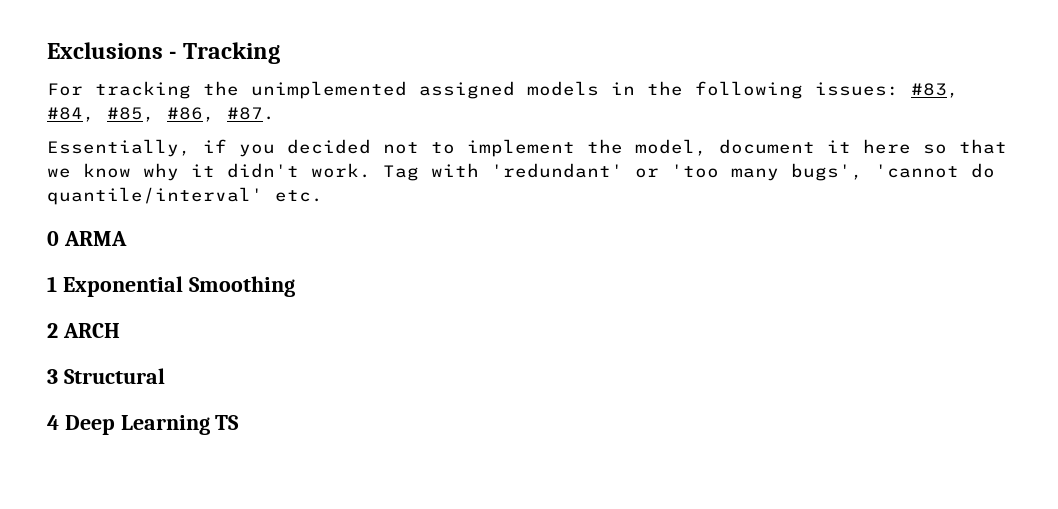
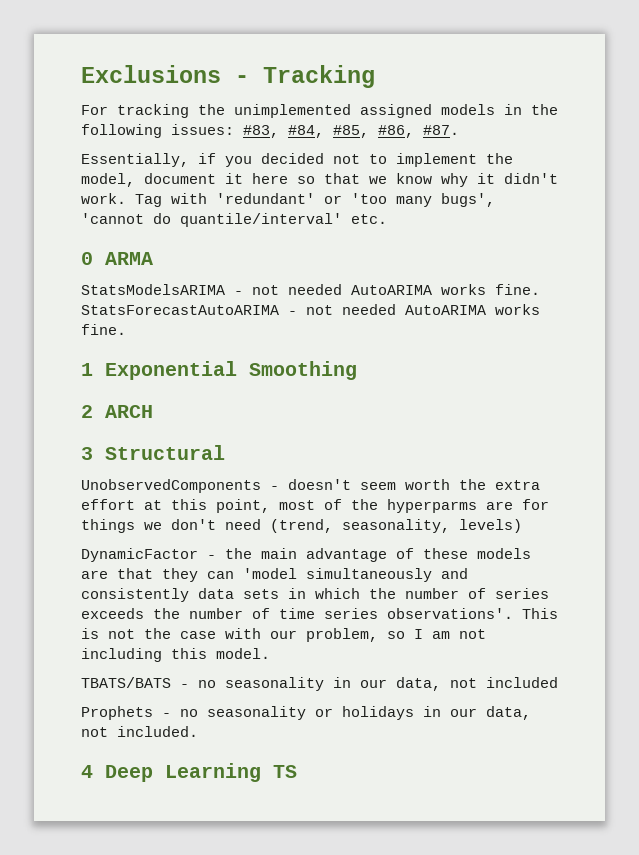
(127, 238) none -> [81,284,540,295] [81,304,540,315] [81,324,126,335] // StatsModelsARIMA - not needed AutoARIMA works fine. StatsForecastAutoARIMA - not needed AutoARIMA works fine.
(165, 376) none -> [81,479,540,493] [81,499,549,513] [81,519,522,533] [81,548,531,562] [81,568,468,582] [81,588,549,602] [81,608,558,619] [81,628,486,642] [81,648,270,662] [81,677,558,691] [81,706,531,720] [81,726,198,737] // UnobservedComponents - doesn't seem worth the extra effort at this point, most of the hyperparms are for things we don't need (trend, seasonality, levels) // DynamicFactor - the main advantage of these models are that they can 'model simultaneously and consistently data sets in which the number of series exceeds the number of time series observations'. This is not the case with our problem, so I am not including this model. // TBATS/BATS - no seasonality in our data, not included // Prophets - no seasonality or holidays in our data, not included.

